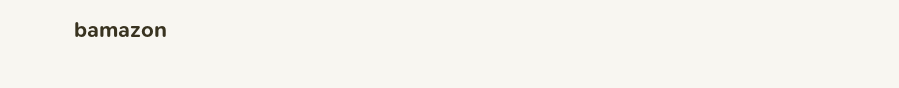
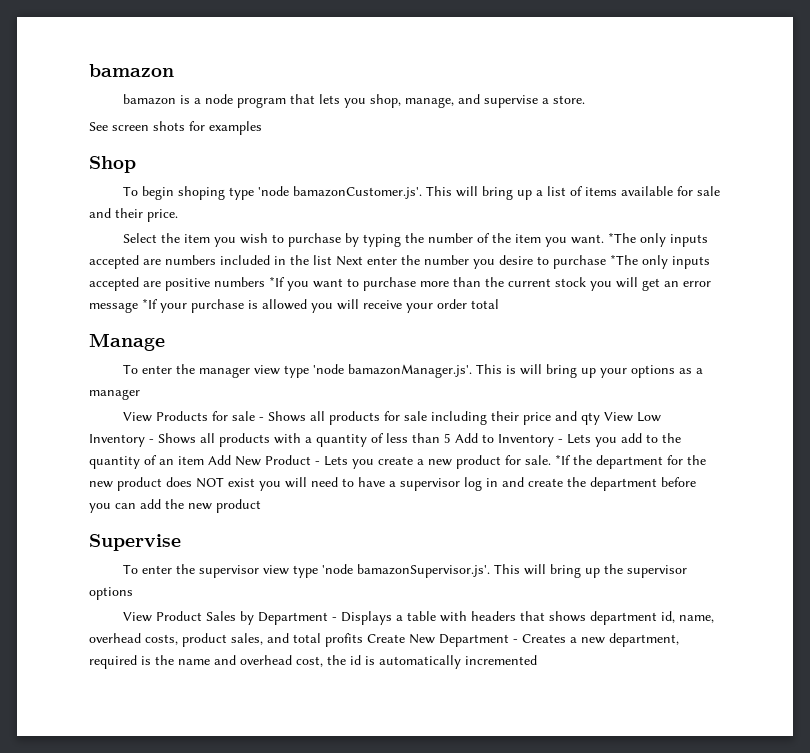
[74,22,167,37] bamazon -> [89,64,174,77] [123,94,586,108] [89,121,262,135] [89,156,136,173] [123,186,721,200] [89,208,178,222] [123,232,709,247] [89,254,710,269] [89,276,711,291] [89,298,499,313] [89,333,165,351] [123,364,704,378] [89,389,140,400] [123,411,662,425] [89,433,681,447] [89,454,706,469] [89,477,696,491] [89,499,261,513] [89,534,181,551] [123,564,688,578] [89,587,133,600] [123,611,715,625] [89,633,679,647] [89,655,537,669] bamazon // bamazon is a node program that lets you shop, manage, and supervise a store. // See screen shots for examples // Shop // To begin shoping type 'node bamazonCustomer.js'. This will bring up a list of items available for sale and their price. // Select the item you wish to purchase by typing the number of the item you want. *The only inputs accepted are numbers included in the list Next enter the number you desire to purchase *The only inputs accepted are positive numbers *If you want to purchase more than the current stock you will get an error message *If your purchase is allowed you will receive your order total // Manage // To enter the manager view type 'node bamazonManager.js'. This is will bring up your options as a manager // View Products for sale - Shows all products for sale including their price and qty View Low Inventory - Shows all products with a quantity of less than 5 Add to Inventory - Lets you add to the quantity of an item Add New Product - Lets you create a new product for sale. *If the department for the new product does NOT exist you will need to have a supervisor log in and create the department before you can add the new product // Supervise // To enter the supervisor view type 'node bamazonSupervisor.js'. This will bring up the supervisor options // View Product Sales by Department - Displays a table with headers that shows department id, name, overhead costs, product sales, and total profits Create New Department - Creates a new department, required is the name and overhead cost, the id is automatically incremented

